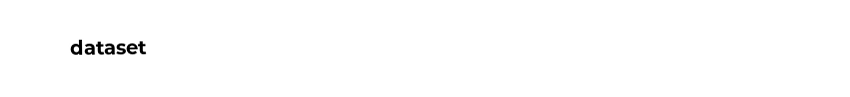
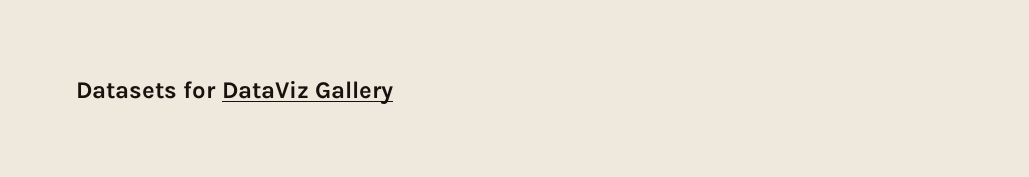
[69,39,148,55] dataset -> [76,80,394,105] Datasets for DataViz Gallery

